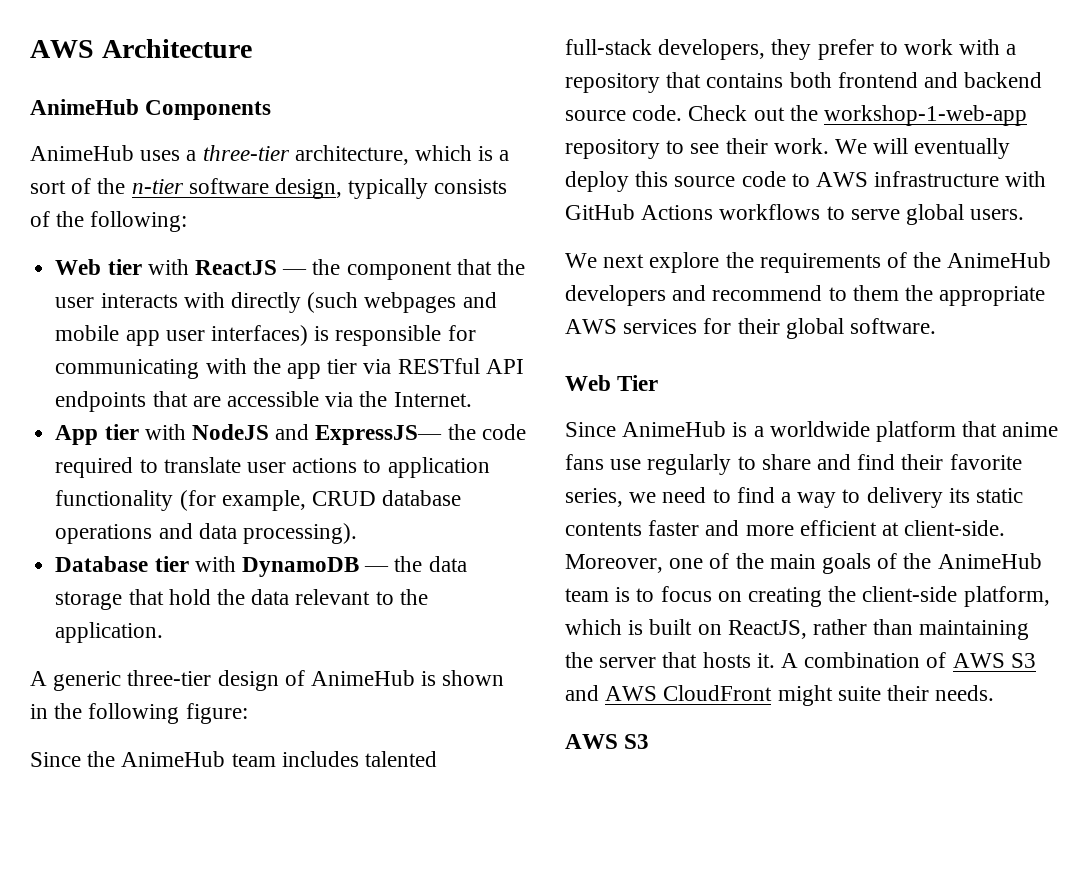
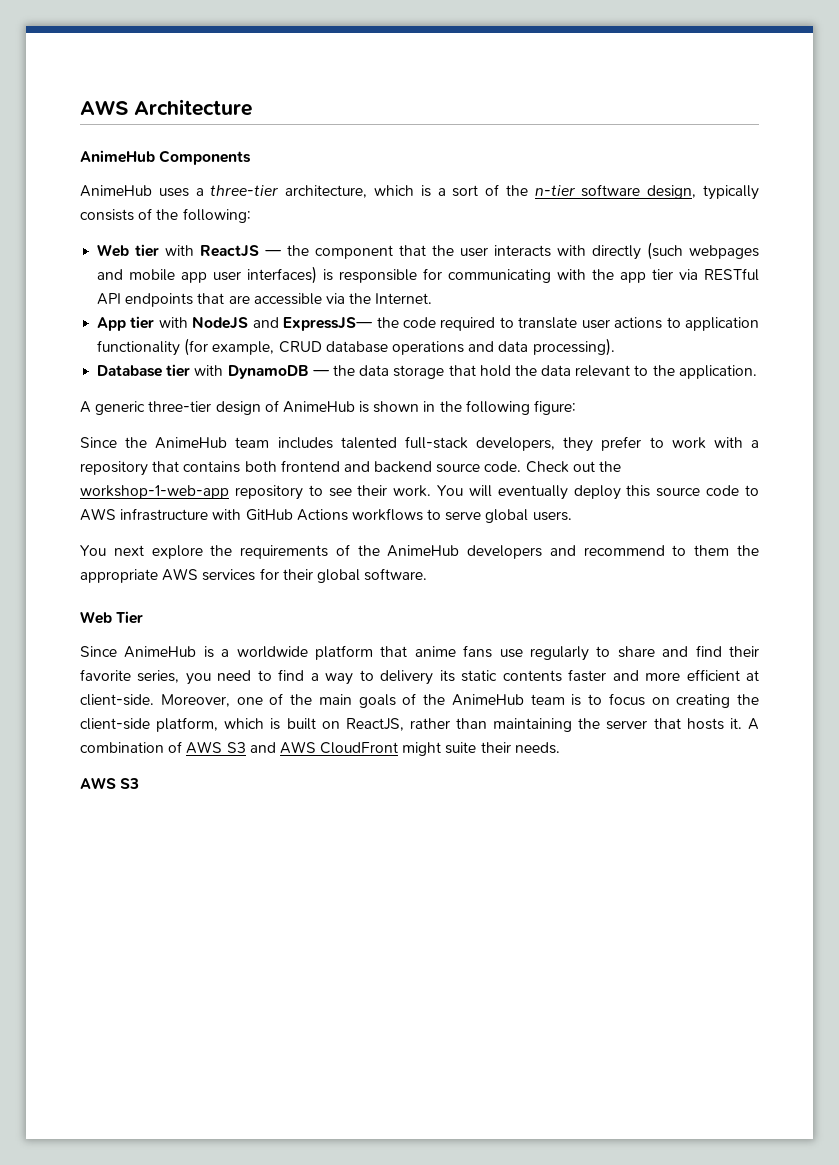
[835,139,868,154] We -> [437,485,464,496] You
[565,253,597,268] We -> [80,545,106,556] You
[629,492,657,503] we -> [185,673,211,685] you

